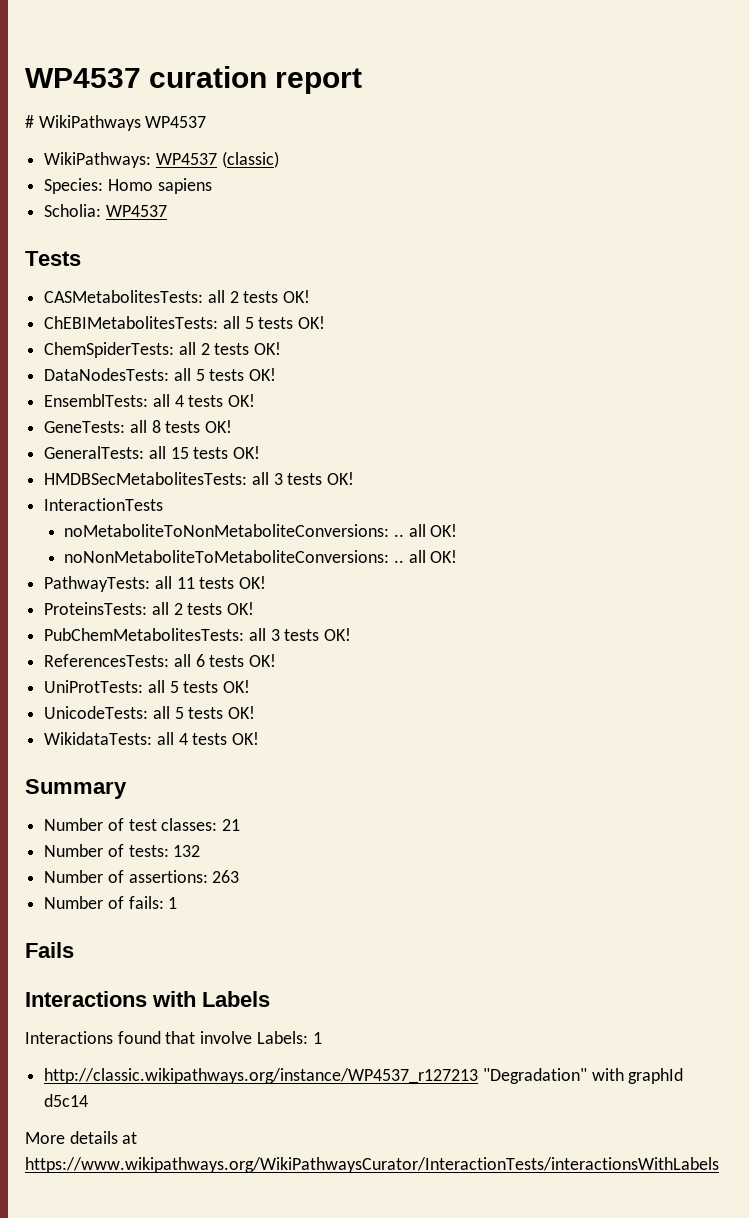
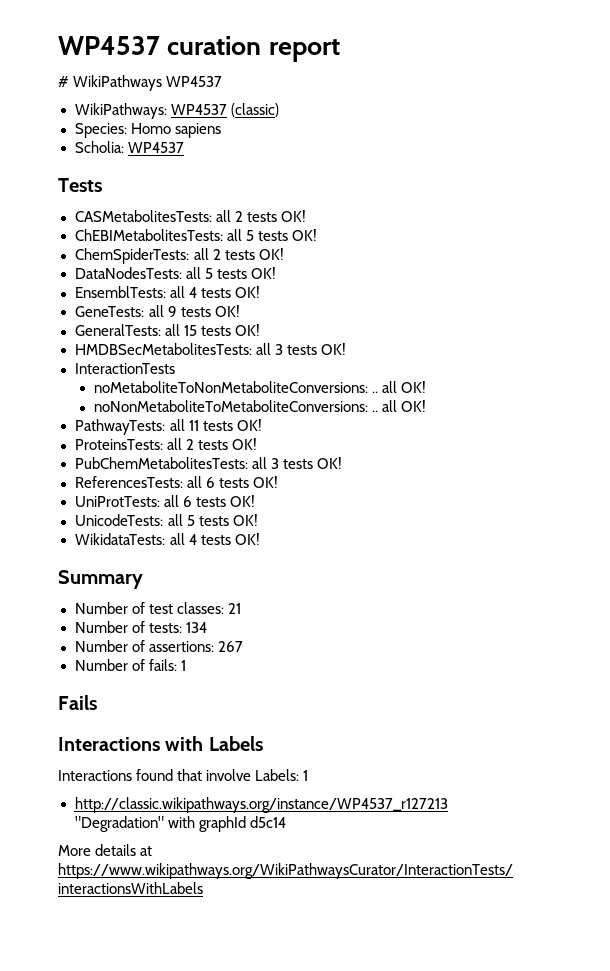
[151,420,161,433] 8 -> [167,306,177,317] 9
[169,681,179,693] 5 -> [182,496,192,507] 6
[173,845,201,857] 132 -> [185,622,207,633] 134
[212,870,240,883] 263 -> [217,641,243,652] 267

